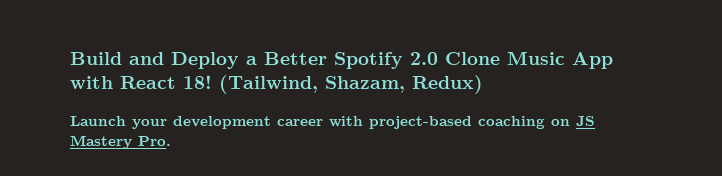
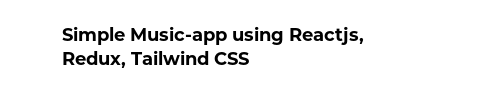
[70,51,613,69] [70,75,483,94] [70,116,595,129] [70,135,171,149] Build and Deploy a Better Spotify 2.0 Clone Music App with React 18! (Tailwind, Shazam, Redux) // Launch your development career with project-based coaching on JS Mastery Pro. -> [62,26,364,45] [62,50,249,68] Simple Music-app using Reactjs, Redux, Tailwind CSS

